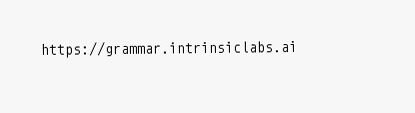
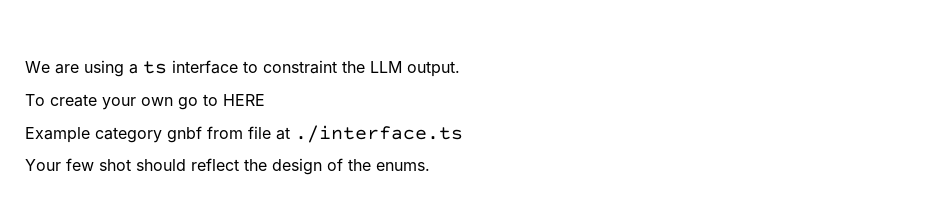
[40,38,297,58] https://grammar.intrinsiclabs.ai -> [25,60,460,77] [25,94,265,110] [25,125,463,143] [25,158,430,175] We are using a ts interface to constraint the LLM output. // To create your own go to HERE // Example category gnbf from file at ./interface.ts // Your few shot should reflect the design of the enums.

